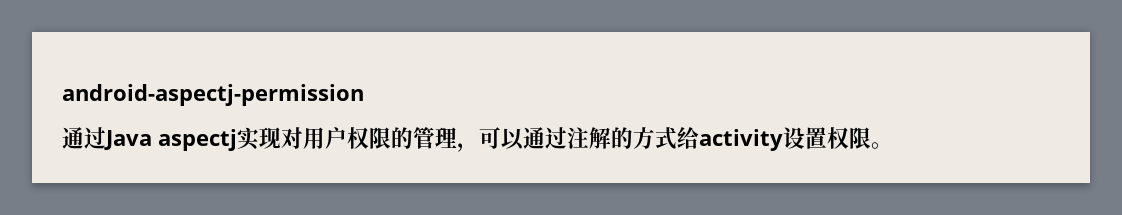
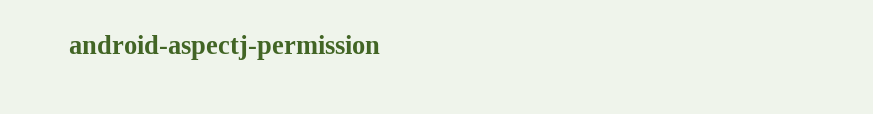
[62,127,893,152] // 通过Java aspectj实现对用户权限的管理，可以通过注解的方式给activity设置权限。 -> (380, 47) none

